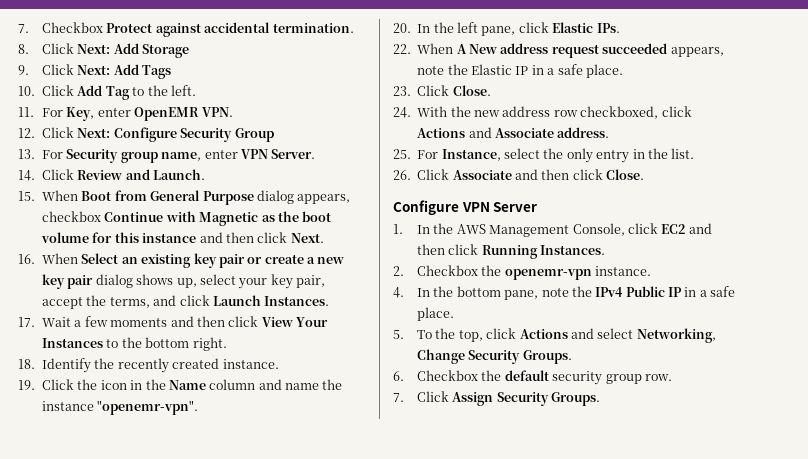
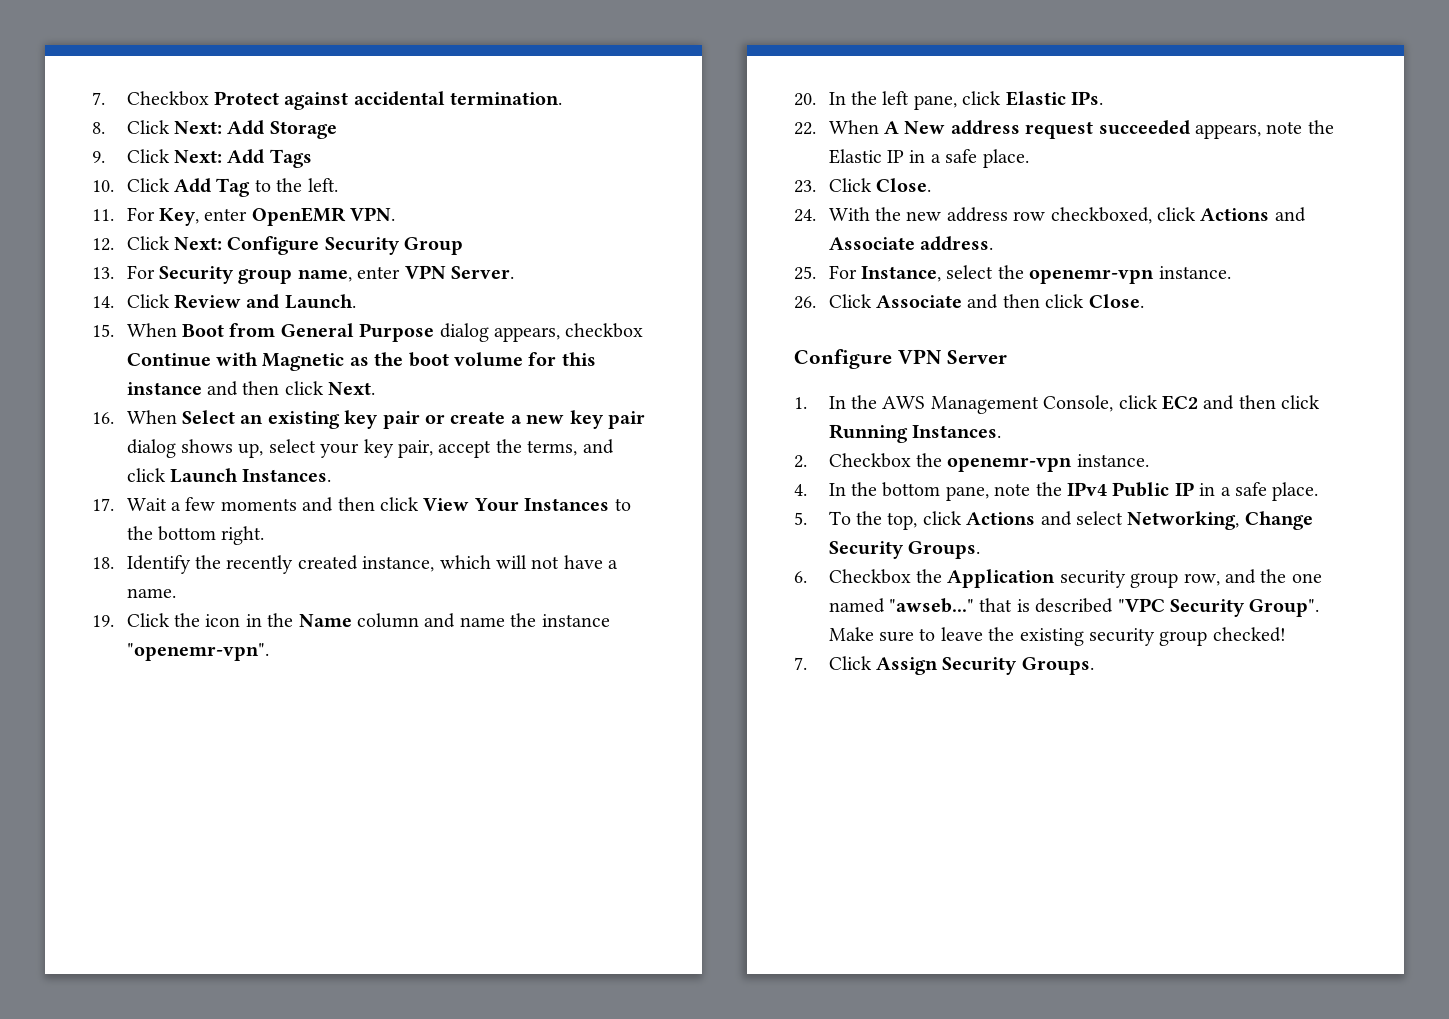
[222,359,279,369] instance. -> [362,555,619,572] [126,588,176,598] instance, which will not have a name.
[566,148,695,163] only entry in the list. -> [1029,266,1231,284] openemr-vpn instance.
[504,370,672,385] default security group row. -> [947,569,1322,588] [828,598,1320,617] [828,627,1286,646] Application security group row, and the one named "awseb..." that is described "VPC Security Group". Make sure to leave the existing security group checked!

